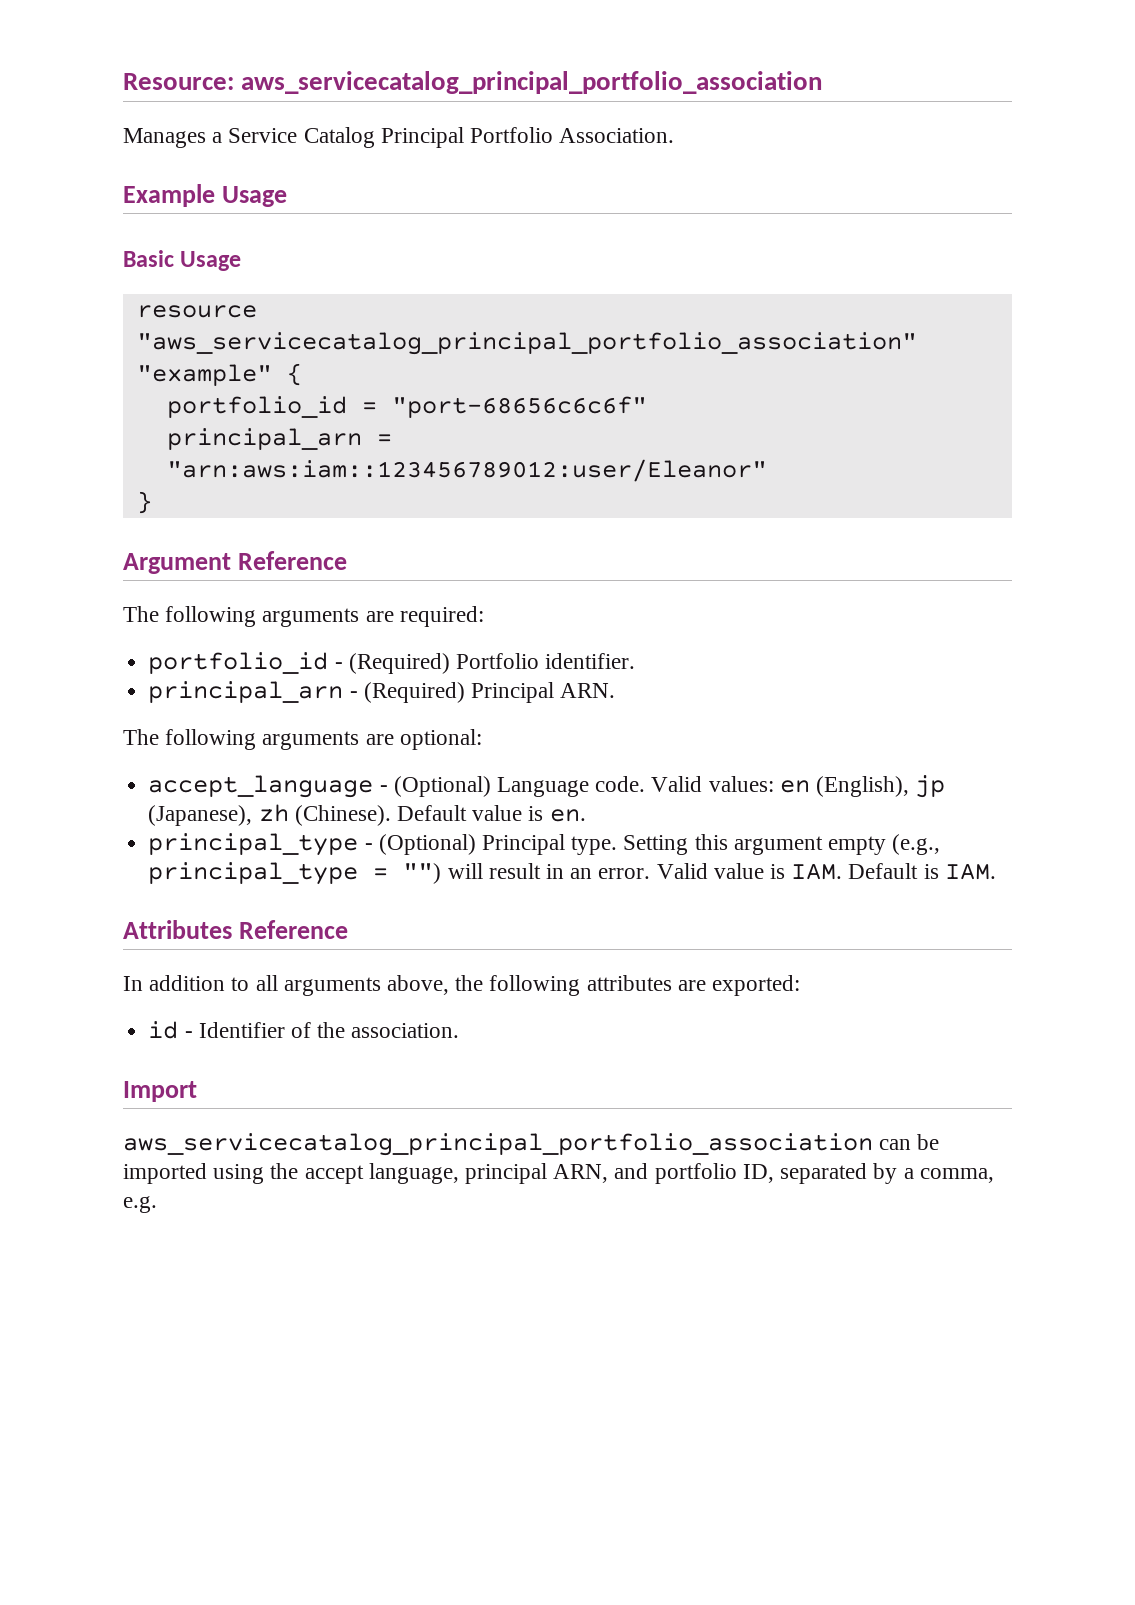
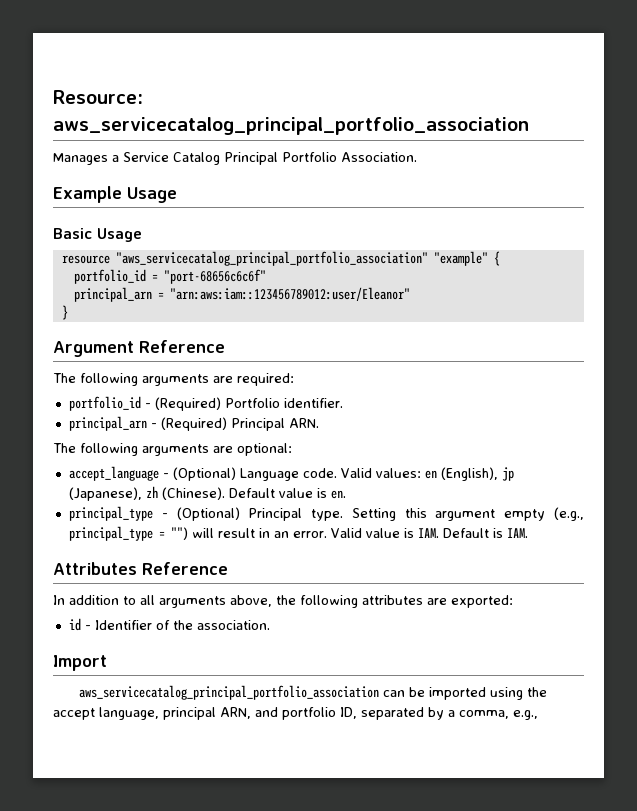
[123,1196,157,1213] e.g. -> [513,710,538,720] e.g.,

